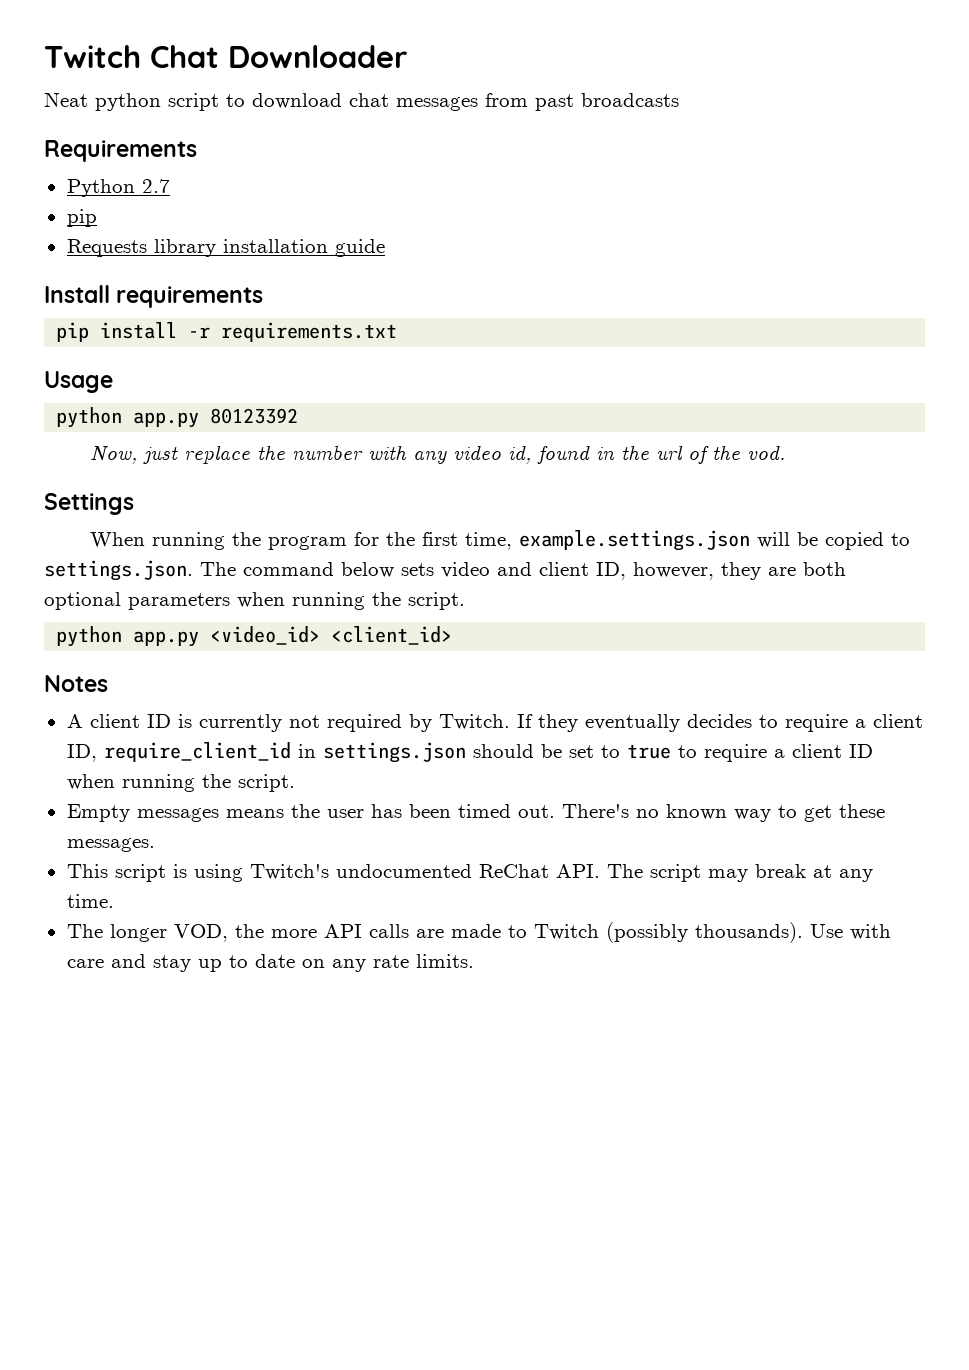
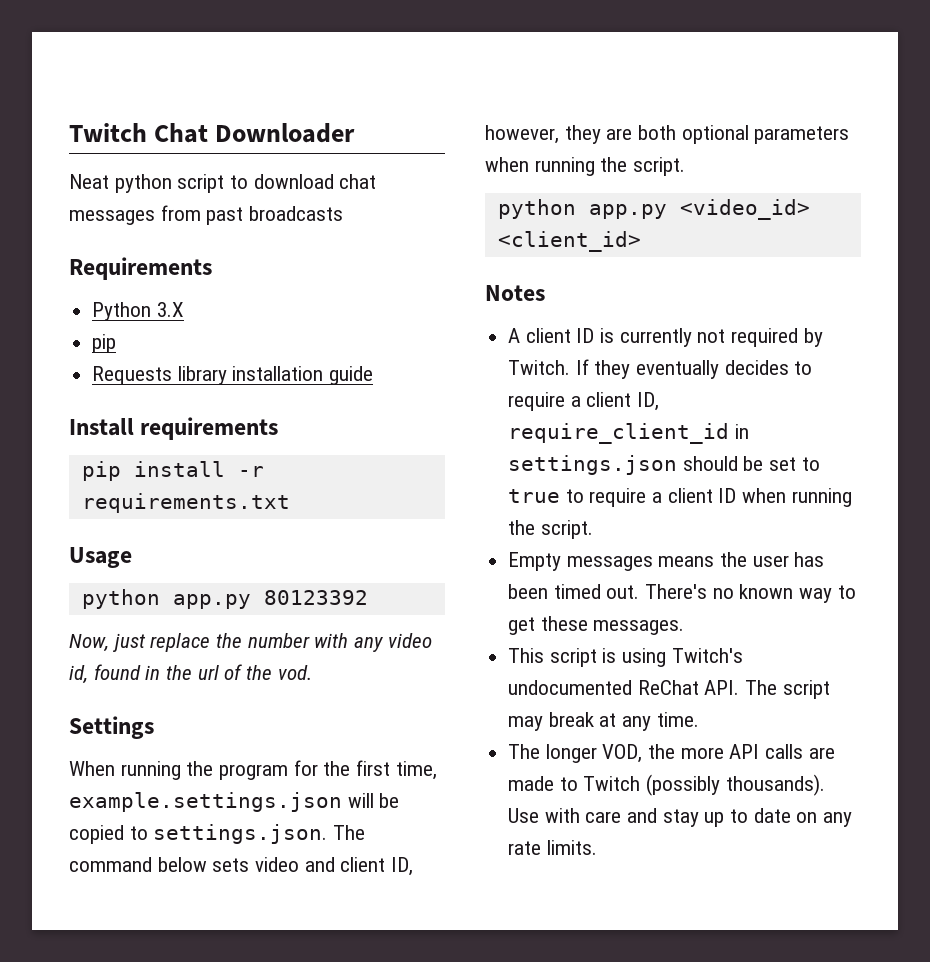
[141,179,170,193] 2.7 -> [156,302,184,317] 3.X

